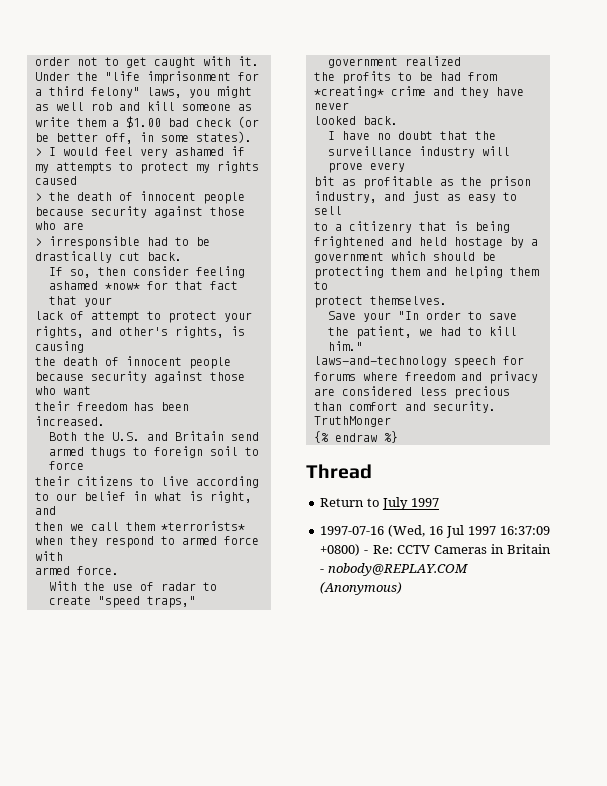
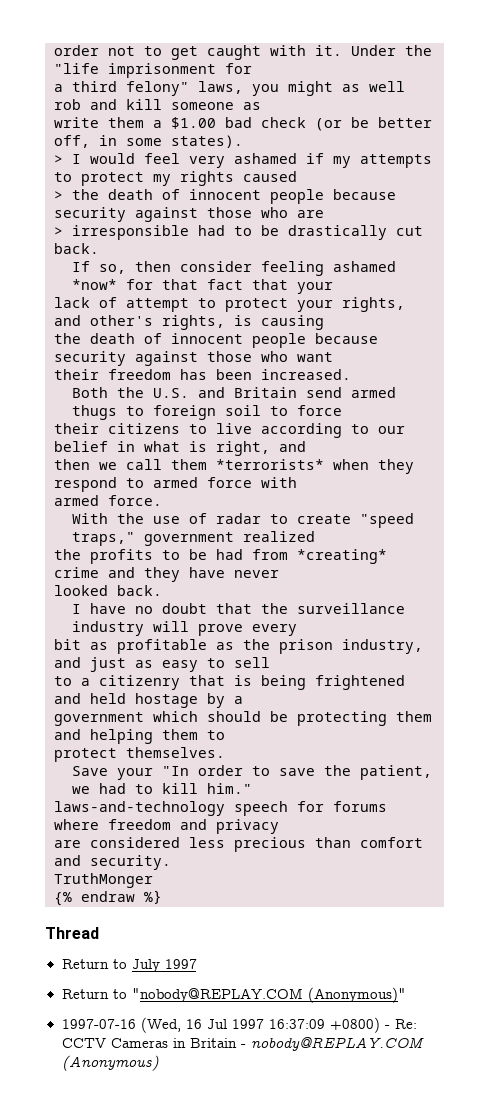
(439, 502) none -> [61,987,406,1003] // Return to "nobody@REPLAY.COM (Anonymous)"

